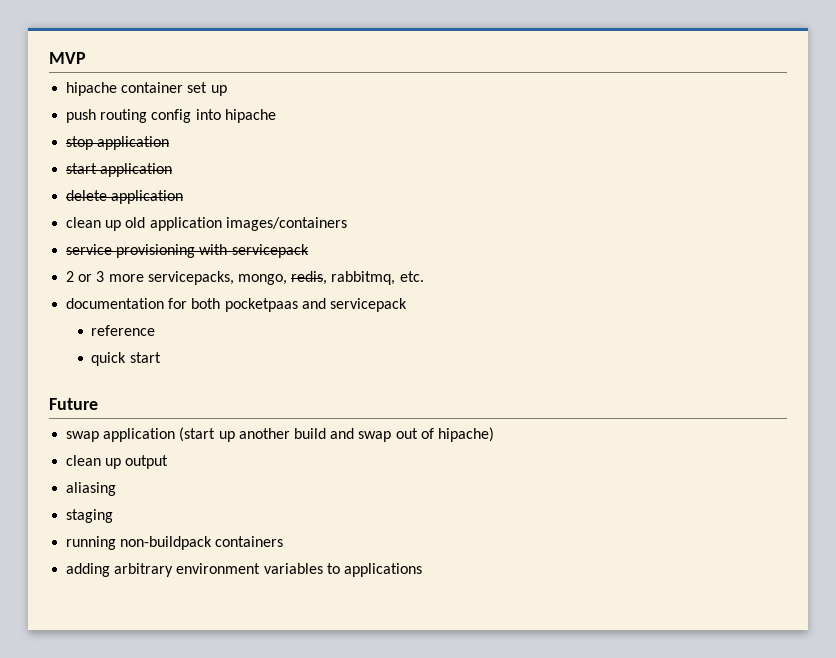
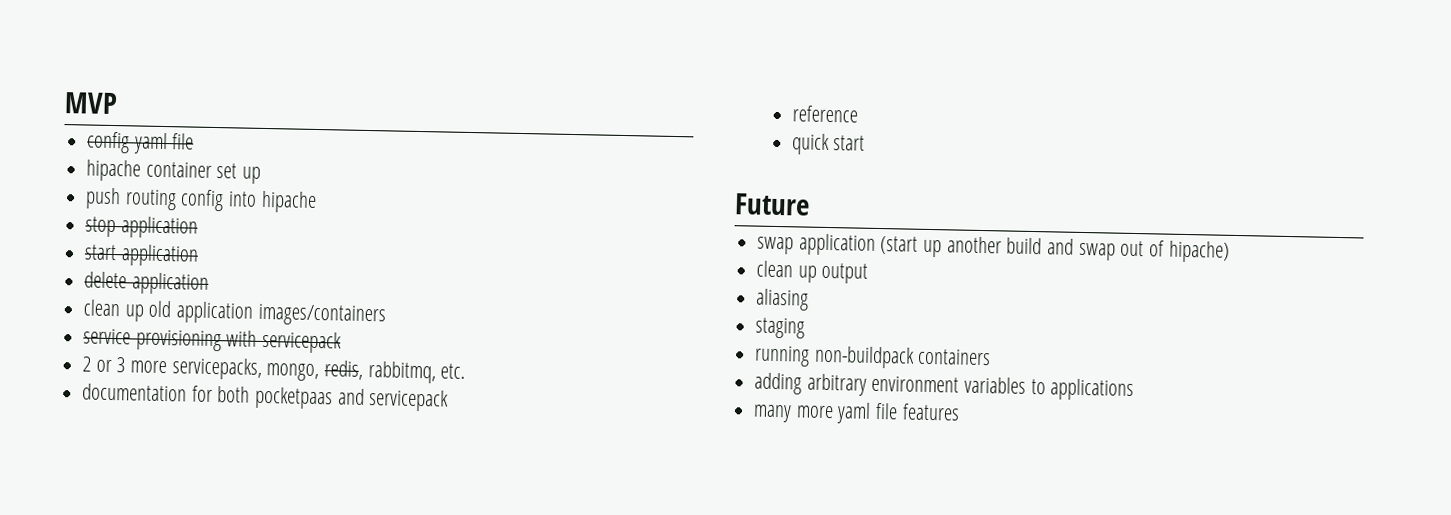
(86, 58) none -> [86,131,195,155] // config yaml file
(422, 570) none -> [753,402,960,424] // many more yaml file features

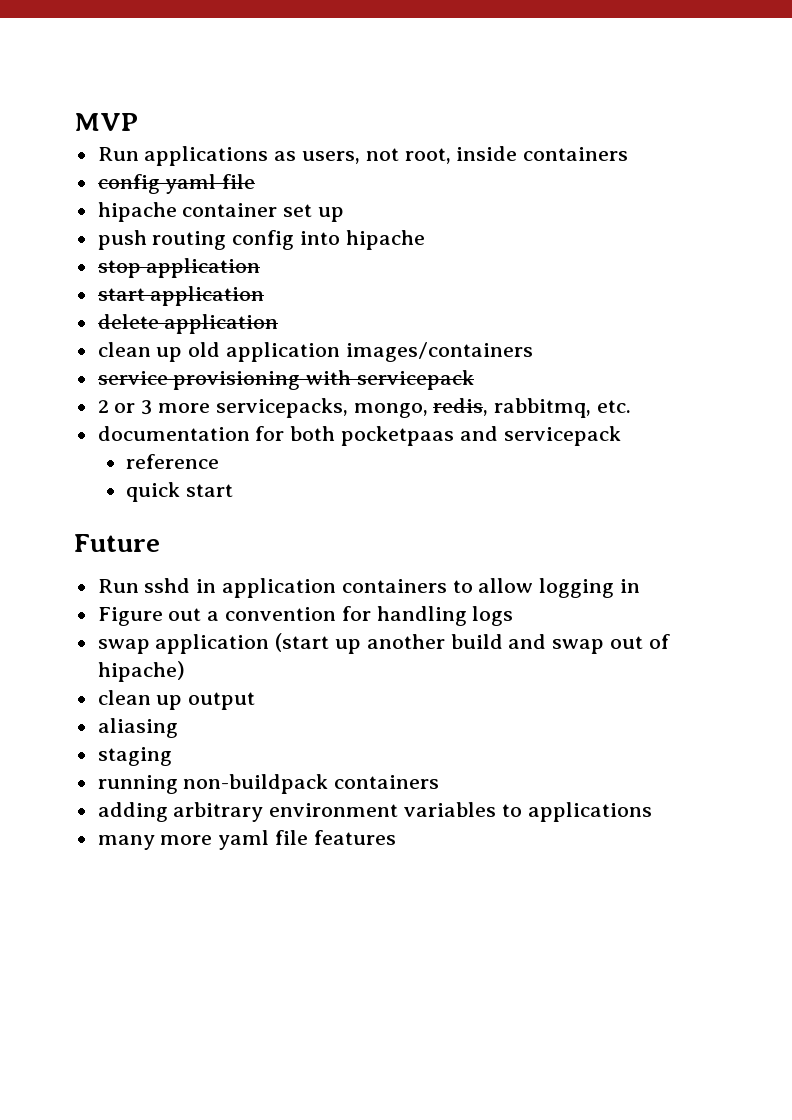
(118, 103) none -> [97,146,629,166] // Run applications as users, not root, inside containers
(810, 204) none -> [97,578,641,598] [97,606,514,626] // Run sshd in application containers to allow logging in // Figure out a convention for handling logs

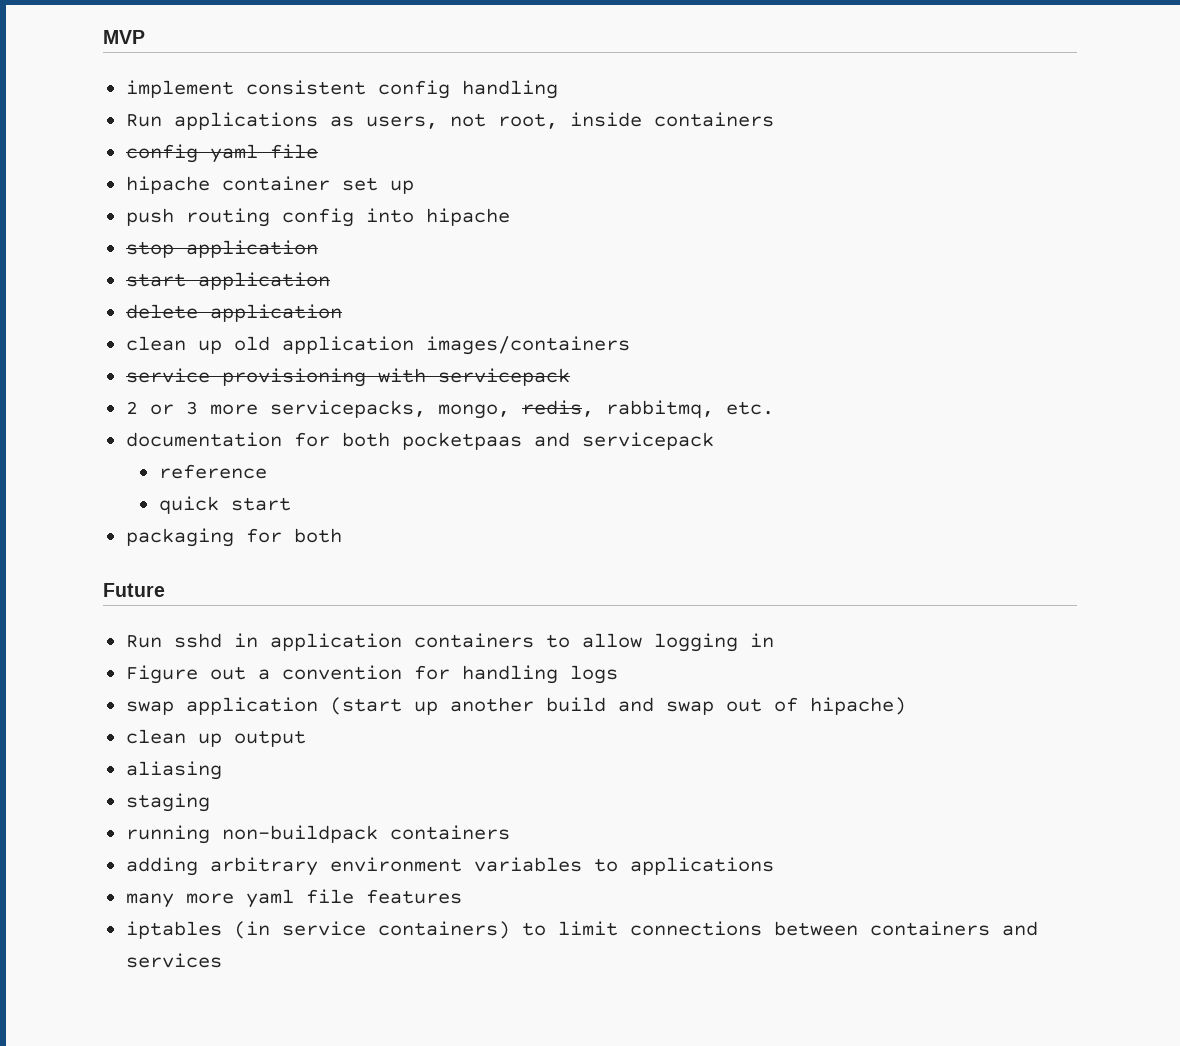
(138, 122) none -> [125,80,558,99] // implement consistent config handling
(234, 490) none -> [125,528,342,547] // packaging for both
(396, 837) none -> [125,921,1038,939] [125,953,222,968] // iptables (in service containers) to limit connections between containers and services

